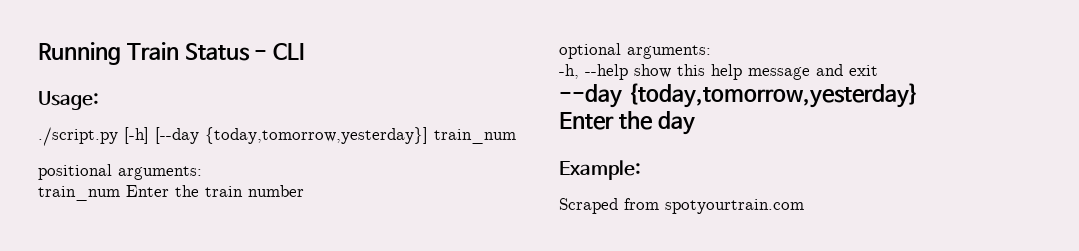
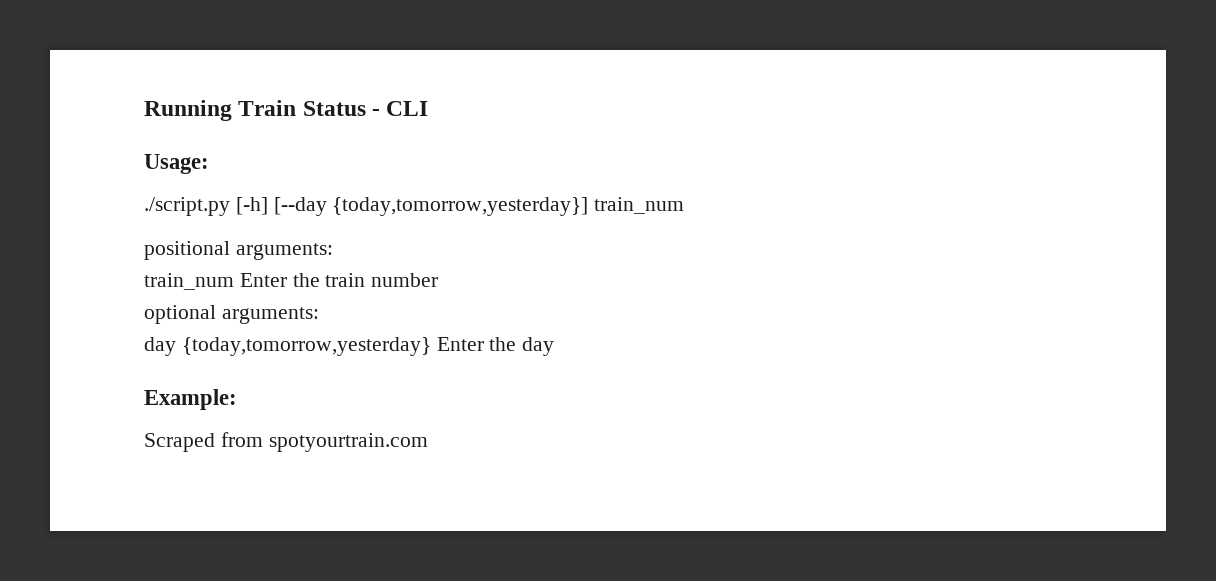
[559,64,878,80] [559,84,622,108] -h, --help show this help message and exit // --day -> [144,337,176,356] day
(919, 95) // -> (431, 346) none

